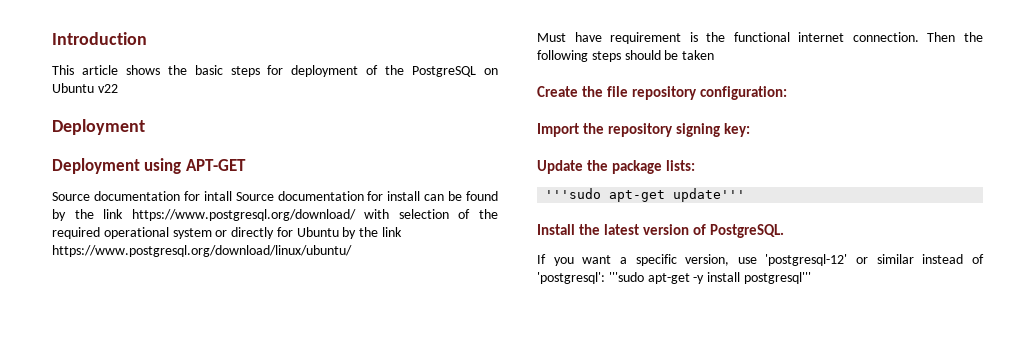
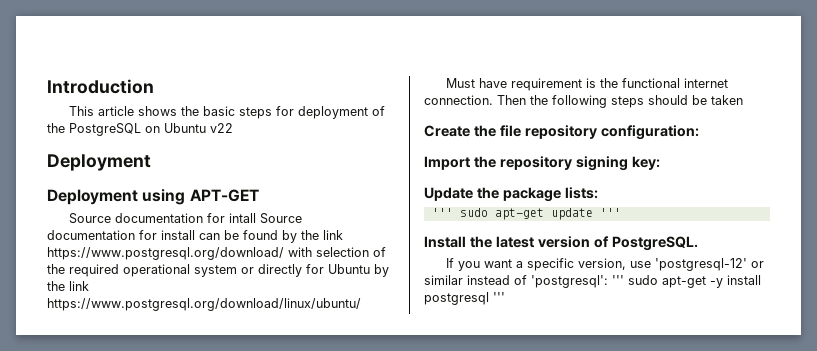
[545,188,746,202] '''sudo apt-get update''' -> [431,208,621,220] ''' sudo apt-get update '''
[608,272,644,282] '''sudo -> [612,275,658,285] ''' sudo
[743,272,811,284] postgresql''' -> [424,292,505,305] postgresql '''

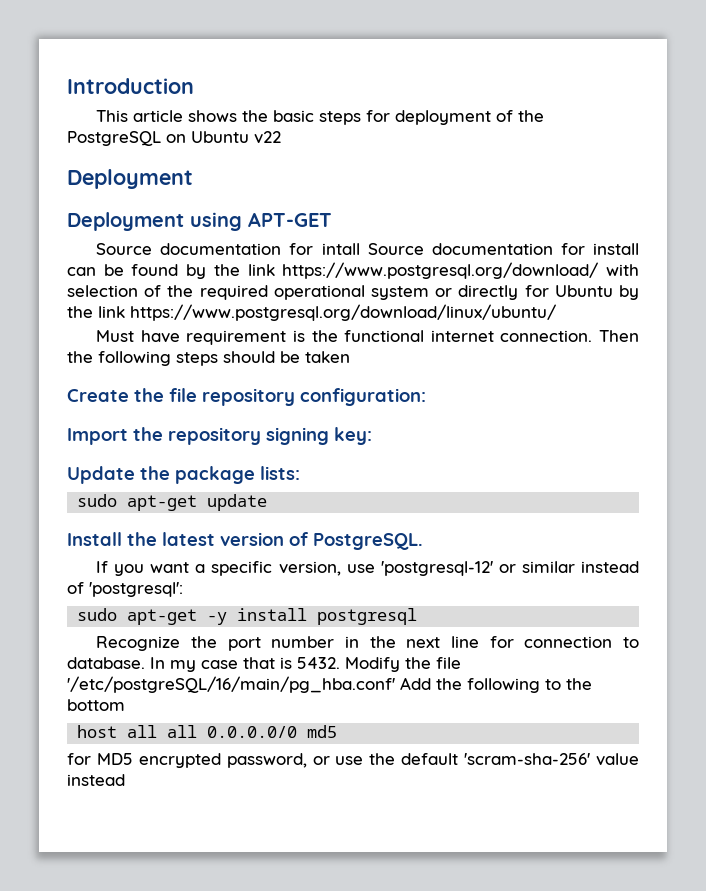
[431,208,453,217] ''' -> (300, 473) none
[599,208,621,217] ''' -> (268, 502) none
[612,275,624,285] ''' -> (183, 589) //
[493,292,505,302] ''' -> [96,636,639,651] [67,657,461,672] [67,676,592,693] [67,699,125,711] [77,725,338,738] [67,753,640,768] [67,774,125,786] // Recognize the port number in the next line for connection to database. In my case that is 5432. Modify the file '/etc/postgreSQL/16/main/pg_hba.conf' Add the following to the bottom // host all all 0.0.0.0/0 md5 // for MD5 encrypted password, or use the default 'scram-sha-256' value instead

